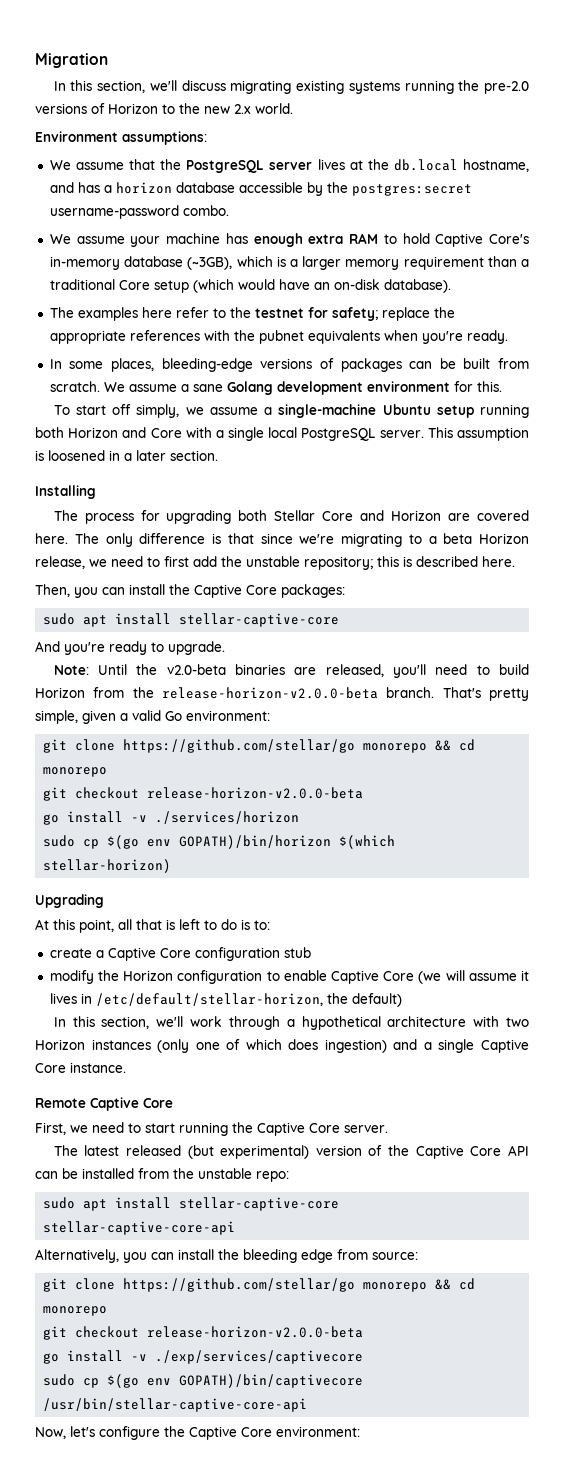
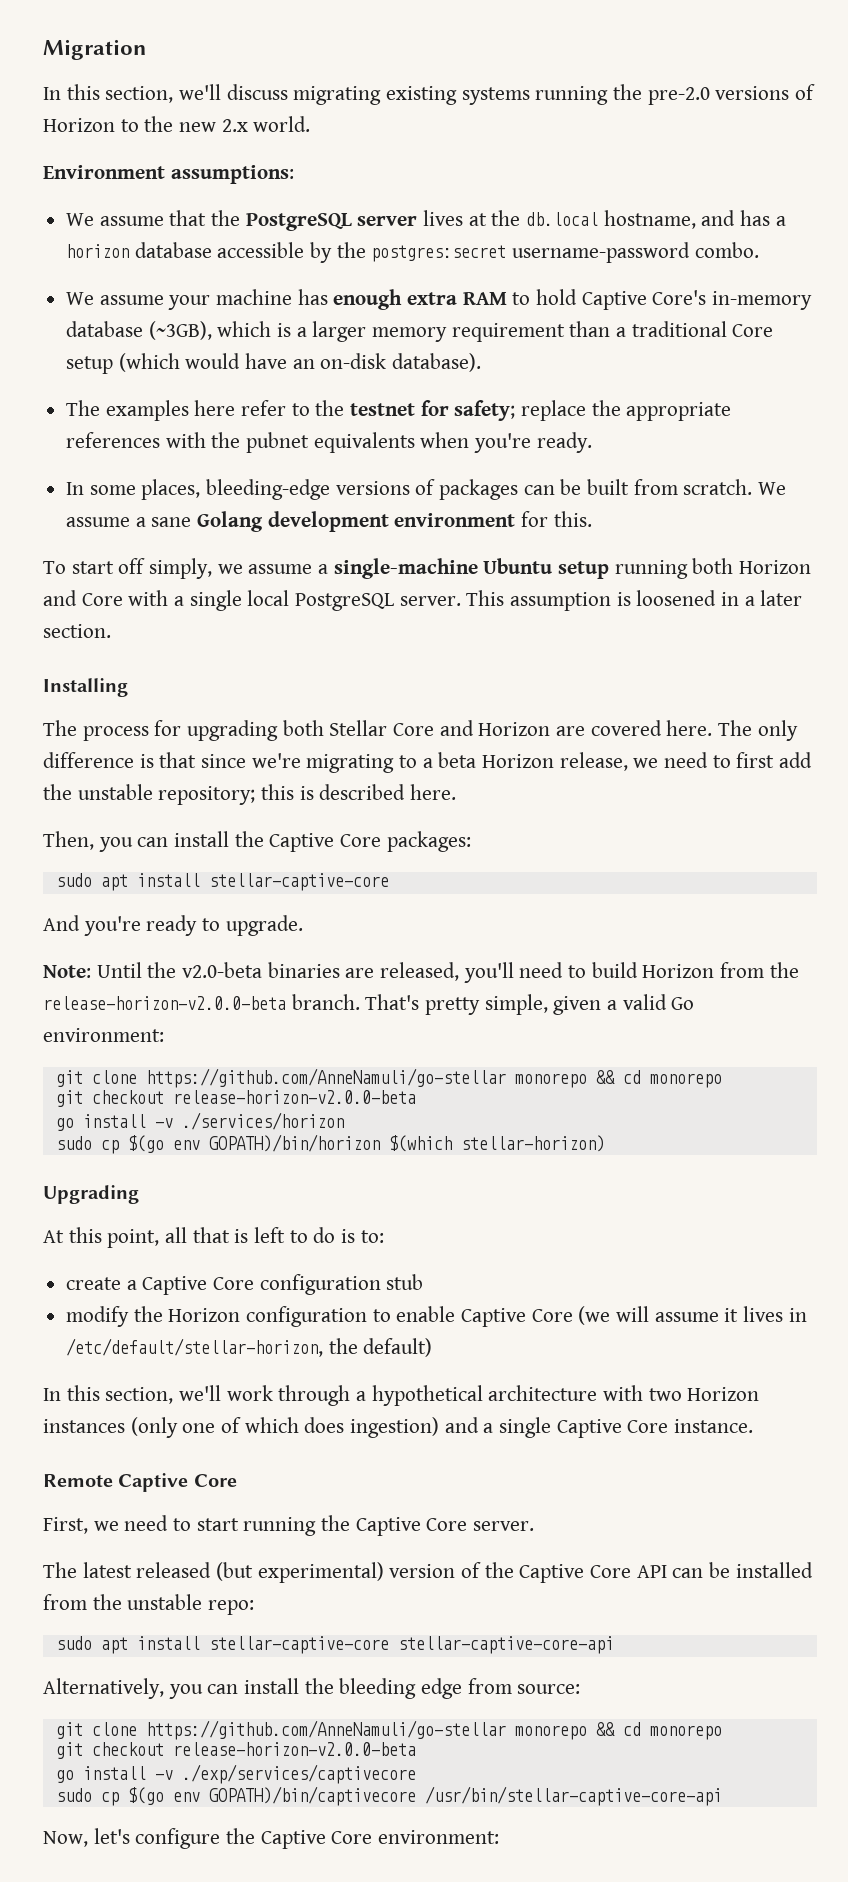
[123,739,356,753] https://github.com/stellar/go -> [145,1068,506,1088] https://github.com/AnneNamuli/go-stellar
[123,1278,356,1292] https://github.com/stellar/go -> [145,1720,506,1740] https://github.com/AnneNamuli/go-stellar

